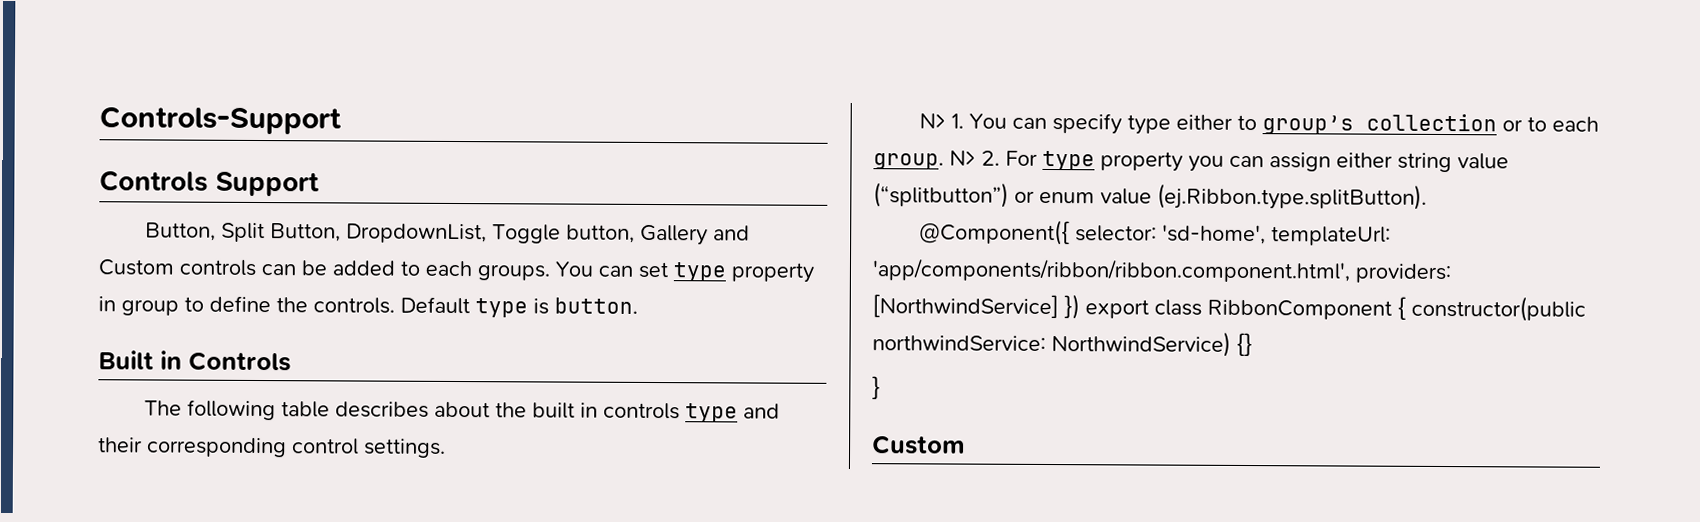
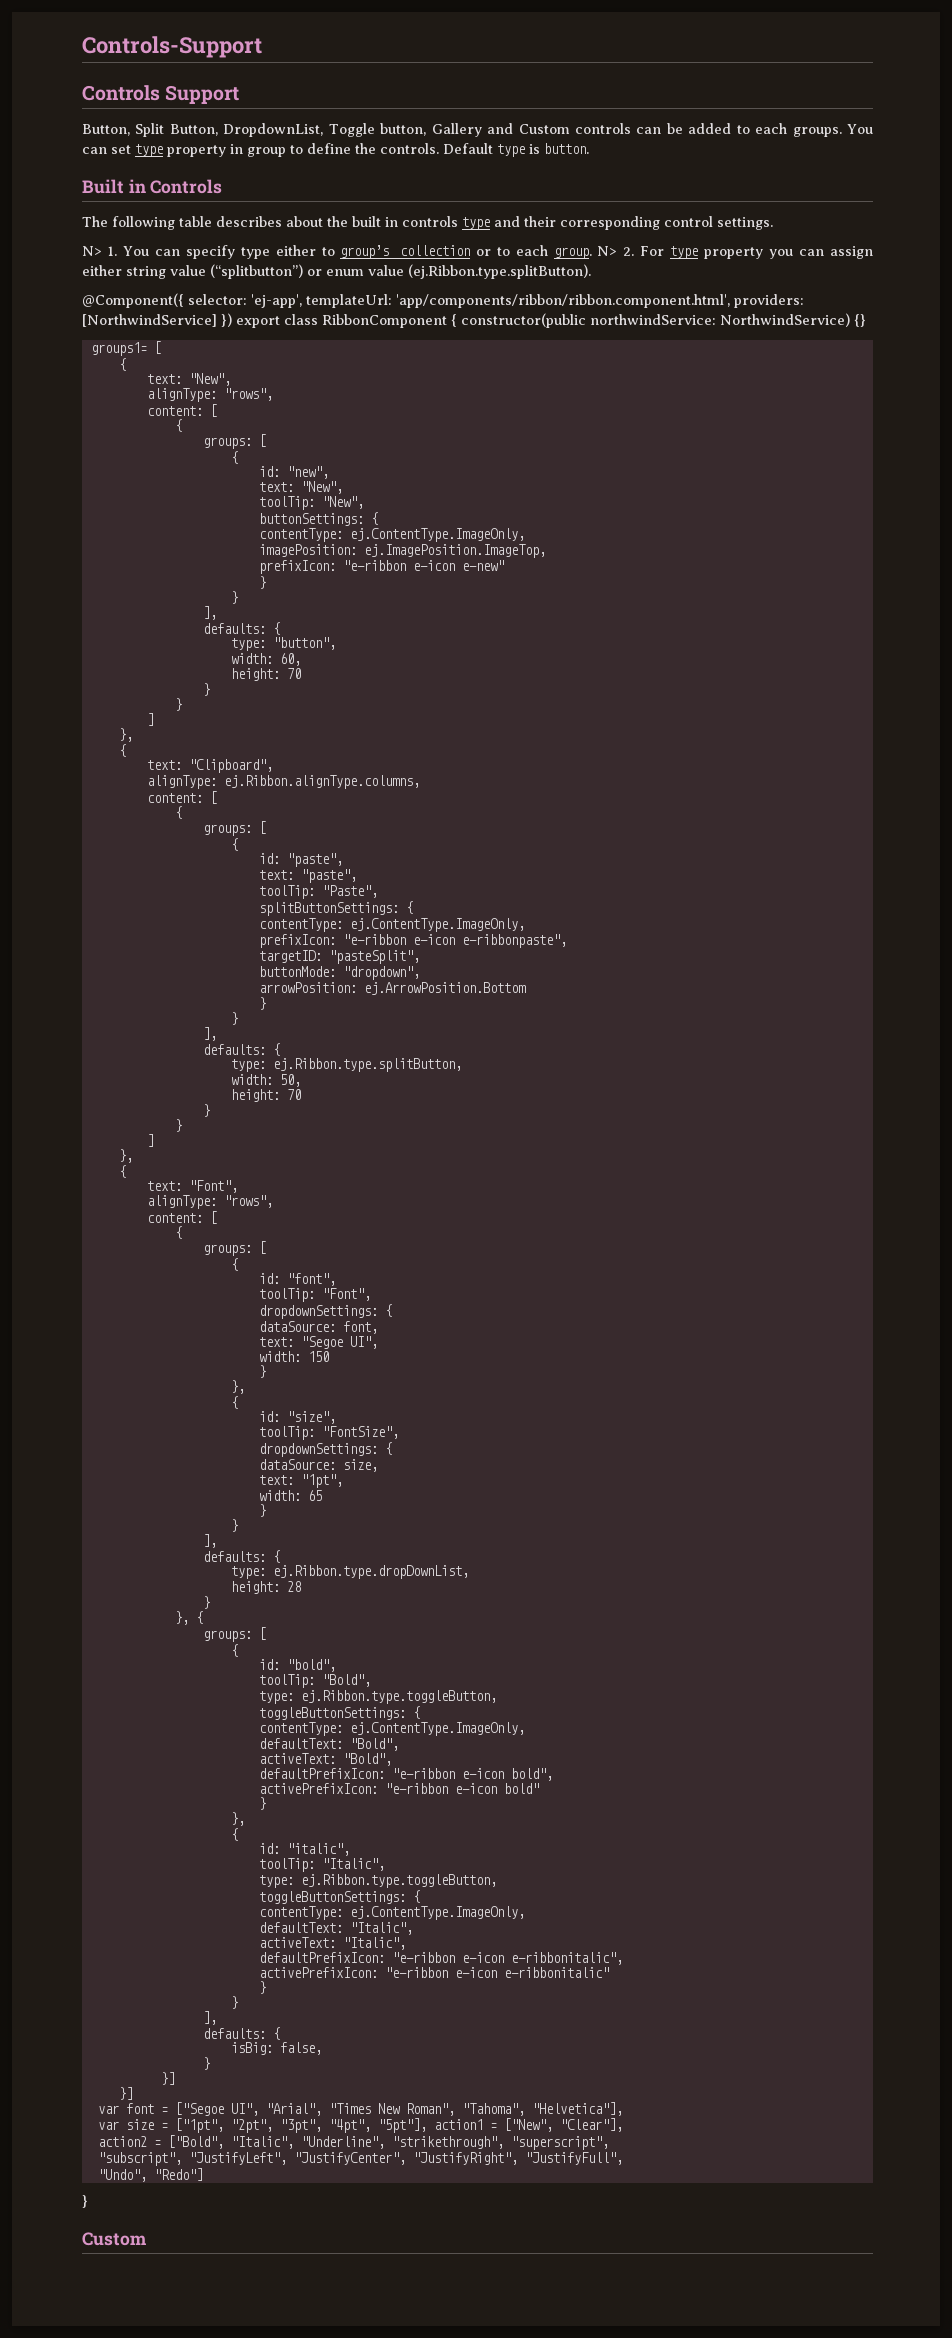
[1162,224,1267,245] 'sd-home', -> [251,294,302,308] 'ej-app',
(1253, 344) none -> [90,341,161,356] [118,358,126,371] [146,373,231,386] [146,388,273,402] [146,404,217,417] [174,419,182,432] [202,434,266,449] [230,451,238,464] [258,466,329,479] [258,481,343,494] [258,496,364,510] [258,512,378,526] [258,528,525,542] [258,544,546,558] [258,560,504,574] [258,576,266,589] [230,591,238,604] [202,606,217,620] [202,622,280,635] [230,637,336,651] [230,653,301,666] [230,668,301,681] [202,683,210,696] [174,698,182,711] [146,713,154,726] [118,728,133,742] [118,744,126,757] [146,759,273,773] [146,775,420,789] [146,791,217,804] [174,806,182,819] [202,821,266,836] [230,838,238,851] [258,853,343,867] [258,869,357,883] [258,885,378,899] [258,901,413,916] [258,918,525,932] [258,934,567,948] [258,950,420,964] [258,966,420,980] [258,982,526,995] [258,997,266,1010] [230,1012,238,1025] [202,1027,217,1041] [202,1043,280,1056] [230,1058,462,1072] [230,1074,301,1087] [230,1089,301,1102] [202,1104,210,1117] [174,1119,182,1132] [146,1134,154,1147] [118,1149,133,1163] [118,1165,126,1178] [146,1180,238,1193] [146,1195,273,1209] [146,1211,217,1224] [174,1226,182,1239] [202,1241,266,1256] [230,1258,238,1271] [258,1273,336,1286] [258,1288,371,1302] [258,1304,392,1319] [258,1321,378,1334] [258,1336,378,1349] [258,1351,329,1362] [258,1365,266,1378] [230,1380,245,1394] [230,1396,238,1409] [258,1411,336,1424] [258,1426,399,1440] [258,1442,392,1457] [258,1459,378,1472] [258,1474,343,1488] [258,1490,322,1501] [258,1504,266,1517] [230,1519,238,1532] [202,1534,217,1548] [202,1550,280,1563] [230,1565,469,1579] [230,1581,301,1594] [202,1596,210,1609] [174,1611,203,1625] [202,1627,266,1642] [230,1644,238,1657] [258,1659,336,1672] [258,1674,371,1688] [258,1690,497,1704] [258,1706,420,1720] [258,1722,525,1736] [258,1738,399,1751] [258,1753,392,1766] [258,1768,553,1781] [258,1783,539,1794] [258,1797,266,1810] [230,1812,245,1826] [230,1828,238,1841] [258,1843,350,1856] [258,1858,385,1872] [258,1874,497,1888] [258,1890,420,1904] [258,1906,525,1920] [258,1922,413,1935] [258,1937,406,1950] [258,1952,623,1965] [258,1967,609,1978] [258,1981,266,1994] [230,1996,238,2009] [202,2011,217,2025] [202,2027,280,2040] [230,2042,322,2055] [202,2057,210,2070] [160,2072,175,2085] [118,2087,133,2100] [97,2102,623,2116] [97,2118,623,2133] [97,2135,609,2150] [97,2152,623,2166] [97,2168,203,2182] // groups1= [ // { // text: "New", // alignType: "rows", // content: [ // { // groups: [ // { // id: "new", // text: "New", // toolTip: "New", // buttonSettings: { // contentType: ej.ContentType.ImageOnly, // imagePosition: ej.ImagePosition.ImageTop, // prefixIcon: "e-ribbon e-icon e-new" // } // } // ], // defaults: { // type: "button", // width: 60, // height: 70 // } // } // ] // }, // { // text: "Clipboard", // alignType: ej.Ribbon.alignType.columns, // content: [ // { // groups: [ // { // id: "paste", // text: "paste", // toolTip: "Paste", // splitButtonSettings: { // contentType: ej.ContentType.ImageOnly, // prefixIcon: "e-ribbon e-icon e-ribbonpaste", // targetID: "pasteSplit", // buttonMode: "dropdown", // arrowPosition: ej.ArrowPosition.Bottom // } // } // ], // defaults: { // type: ej.Ribbon.type.splitButton, // width: 50, // height: 70 // } // } // ] // }, // { // text: "Font", // alignType: "rows", // content: [ // { // groups: [ // { // id: "font", // toolTip: "Font", // dropdownSettings: { // dataSource: font, // text: "Segoe UI", // width: 150 // } // }, // { // id: "size", // toolTip: "FontSize", // dropdownSettings: { // dataSource: size, // text: "1pt", // width: 65 // } // } // ], // defaults: { // type: ej.Ribbon.type.dropDownList, // height: 28 // } // }, { // groups: [ // { // id: "bold", // toolTip: "Bold", // type: ej.Ribbon.type.toggleButton, // toggleButtonSettings: { // contentType: ej.ContentType.ImageOnly, // defaultText: "Bold", // activeText: "Bold", // defaultPrefixIcon: "e-ribbon e-icon bold", // activePrefixIcon: "e-ribbon e-icon bold" // } // }, // { // id: "italic", // toolTip: "Italic", // type: ej.Ribbon.type.toggleButton, // toggleButtonSettings: { // contentType: ej.ContentType.ImageOnly, // defaultText: "Italic", // activeText: "Italic", // defaultPrefixIcon: "e-ribbon e-icon e-ribbonitalic", // activePrefixIcon: "e-ribbon e-icon e-ribbonitalic" // } // } // ], // defaults: { // isBig: false, // } // }] // }] // var font = ["Segoe UI", "Arial", "Times New Roman", "Tahoma", "Helvetica"], // var size = ["1pt", "2pt", "3pt", "4pt", "5pt"], action1 = ["New", "Clear"], // action2 = ["Bold", "Italic", "Underline", "strikethrough", "superscript", // "subscript", "JustifyLeft", "JustifyCenter", "JustifyRight", "JustifyFull", // "Undo", "Redo"]

